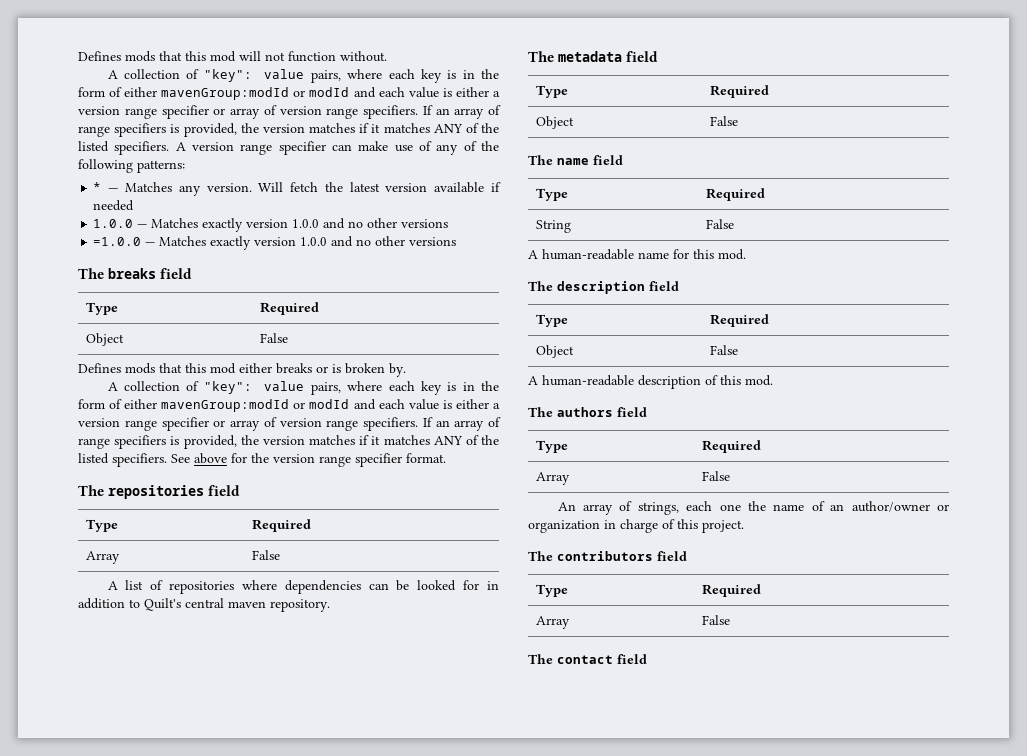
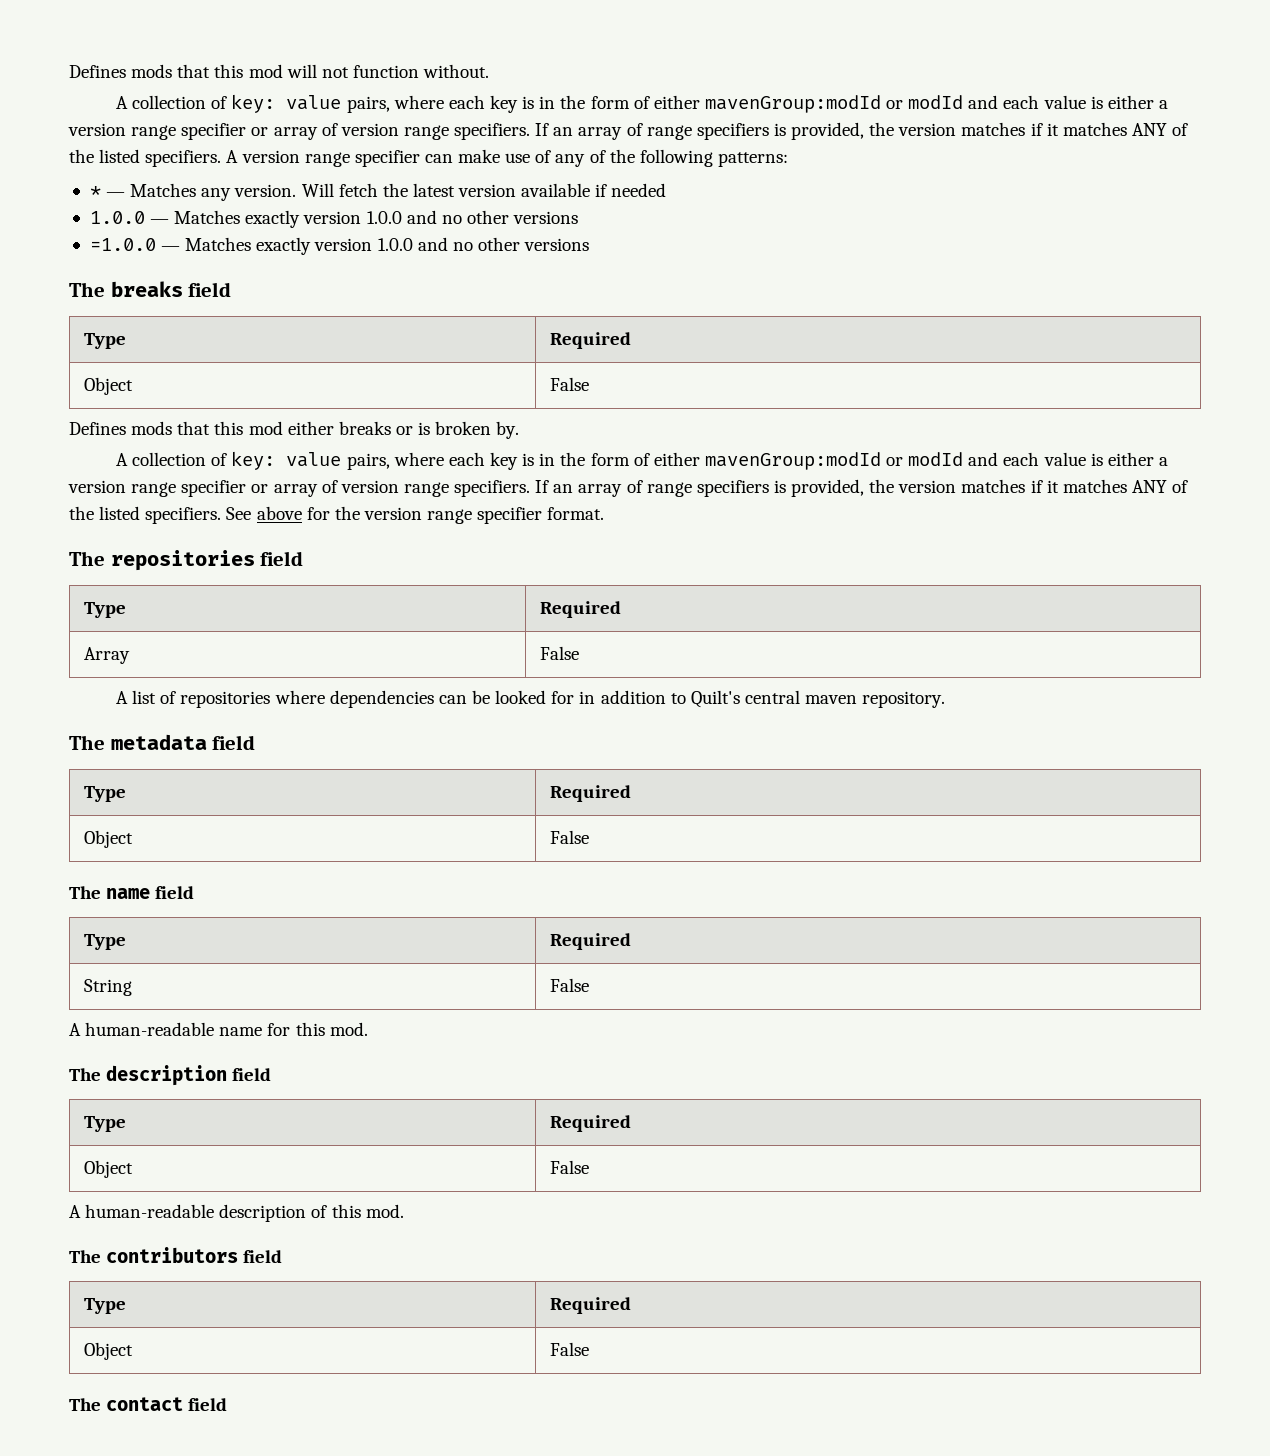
[203,69,252,82] "key": -> [231,94,276,113] key:
[203,381,252,394] "key": -> [231,451,276,470] key:
[528,407,647,417] [535,440,568,453] [701,440,761,453] [535,472,570,485] [701,471,730,481] [557,501,949,515] [528,519,744,533] // The authors field // Type | Required // Array | False // An array of strings, each one the name of an author/owner or organization in charge of this project. -> (404, 1211) none
[535,616,570,629] Array -> [83,1342,133,1360] Object

